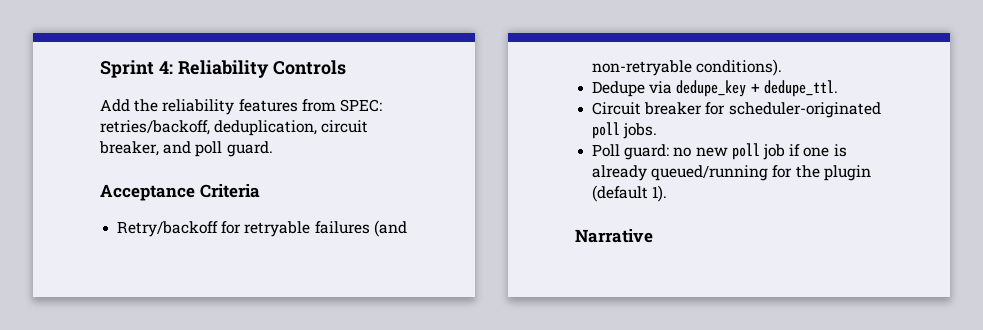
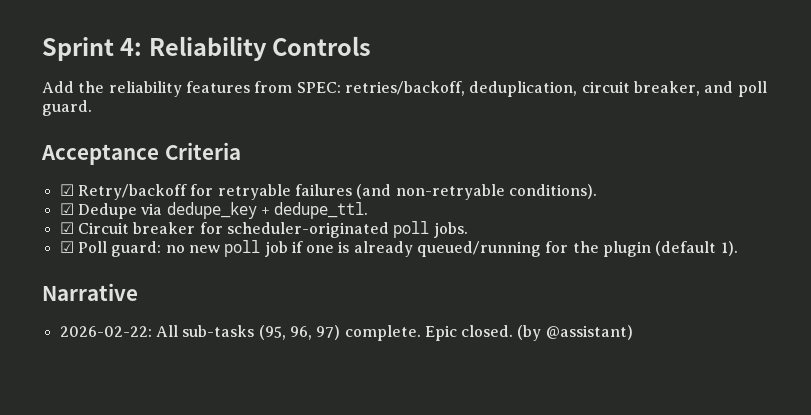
(260, 191) none -> [59,184,74,196] ☑
(783, 67) none -> [59,203,74,215] ☑
(838, 88) none -> [59,222,74,234] ☑
(658, 131) none -> [59,241,74,253] ☑
(653, 236) none -> [59,325,633,341] // 2026-02-22: All sub-tasks (95, 96, 97) complete. Epic closed. (by @assistant)

